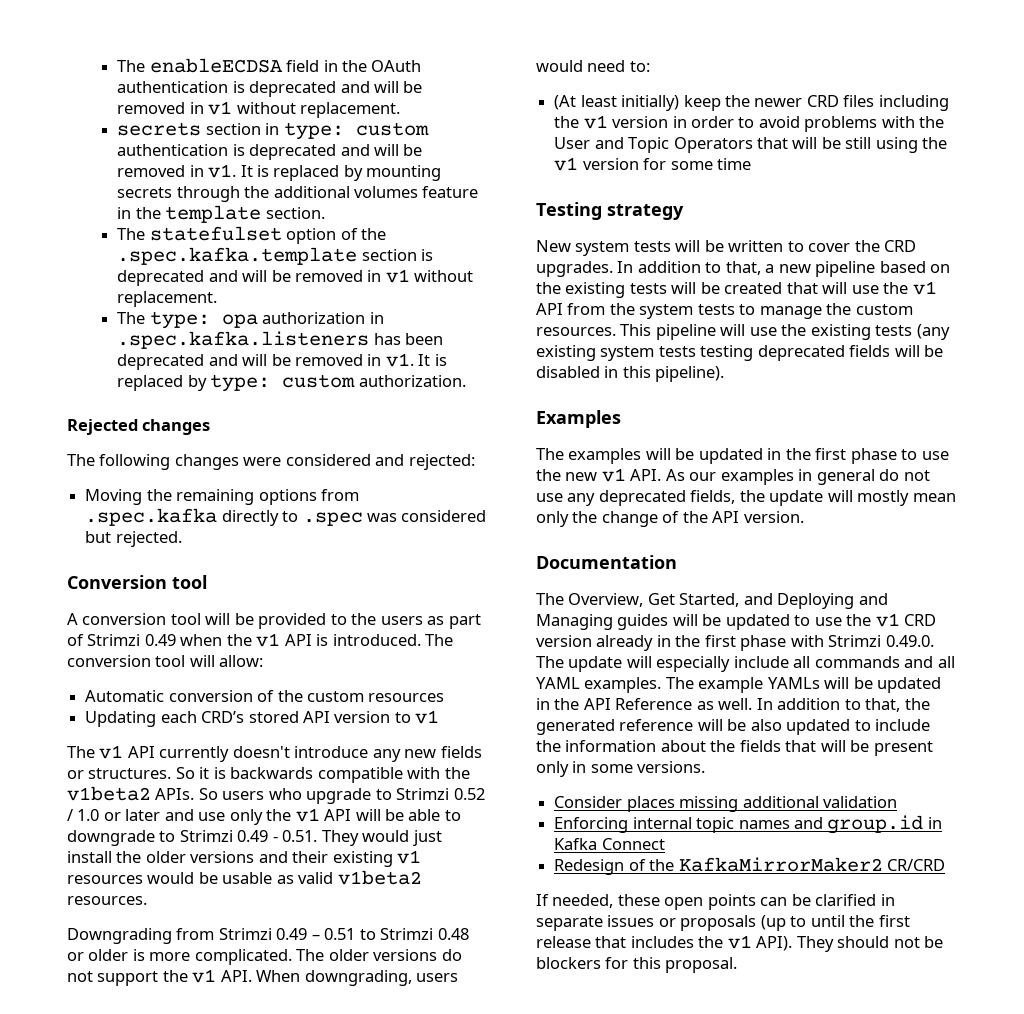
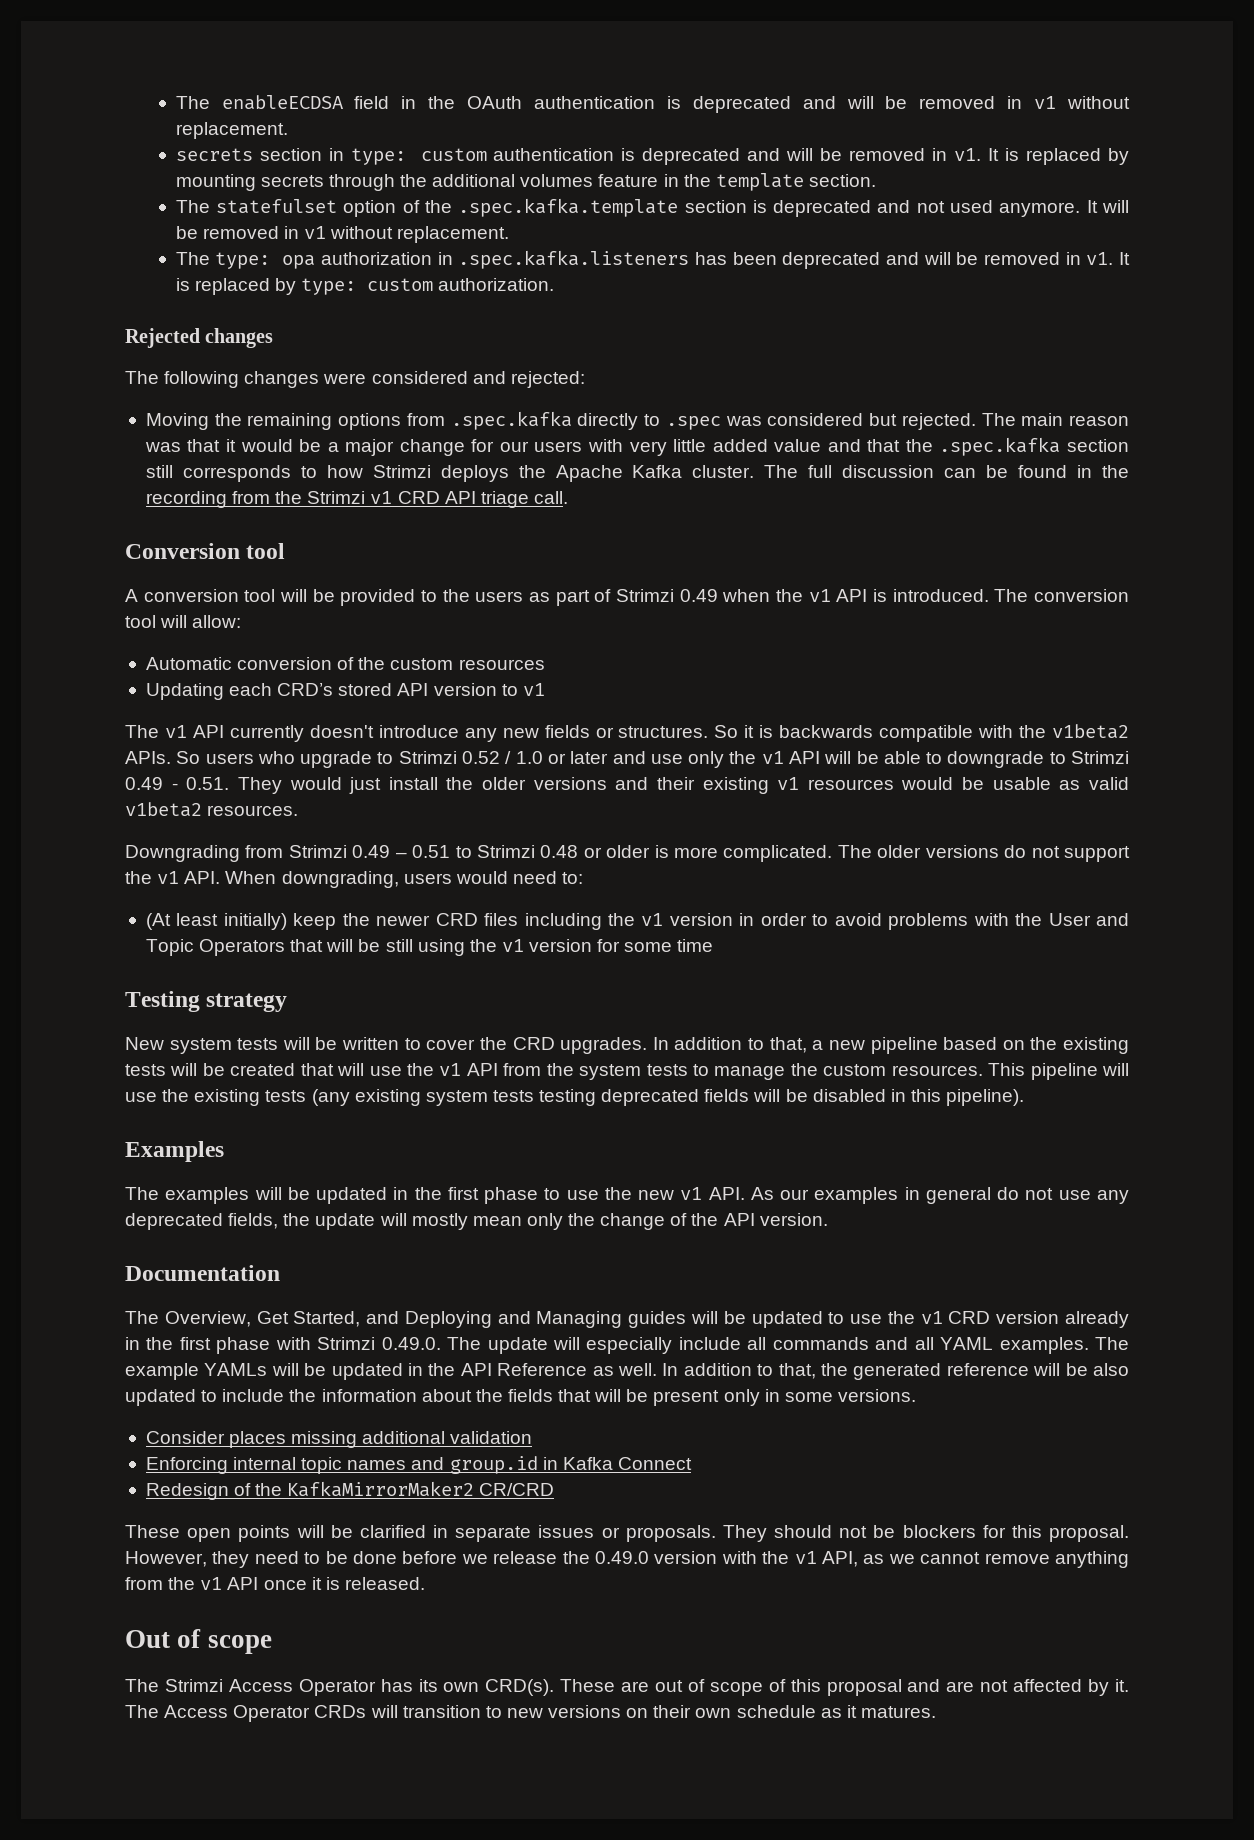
(238, 276) none -> [916,200,1098,217] not used anymore. It
(182, 539) none -> [981,413,1129,426] [144,437,1129,456] [145,465,1130,482] [145,491,568,508] The main reason was that it would be a major change for our users with very little added value and that the .spec.kafka section still corresponds to how Strimzi deploys the Apache Kafka cluster. The full discussion can be found in the recording from the Strimzi v1 CRD API triage call.
[536,894,660,908] If needed, these -> [125,1525,180,1538] These
[760,897,788,906] can -> [296,1525,324,1538] will
[680,915,910,931] [536,935,793,951] proposals (up to until the first release that includes the v1 API). -> [625,1525,716,1542] proposals.
(738, 965) none -> [125,1551,1129,1568] [125,1577,425,1590] [125,1629,272,1654] [125,1679,1130,1696] [125,1705,936,1722] However, they need to be done before we release the 0.49.0 version with the v1 API, as we cannot remove anything from the v1 API once it is released. // Out of scope // The Strimzi Access Operator has its own CRD(s). These are out of scope of this proposal and are not affected by it. The Access Operator CRDs will transition to new versions on their own schedule as it matures.

